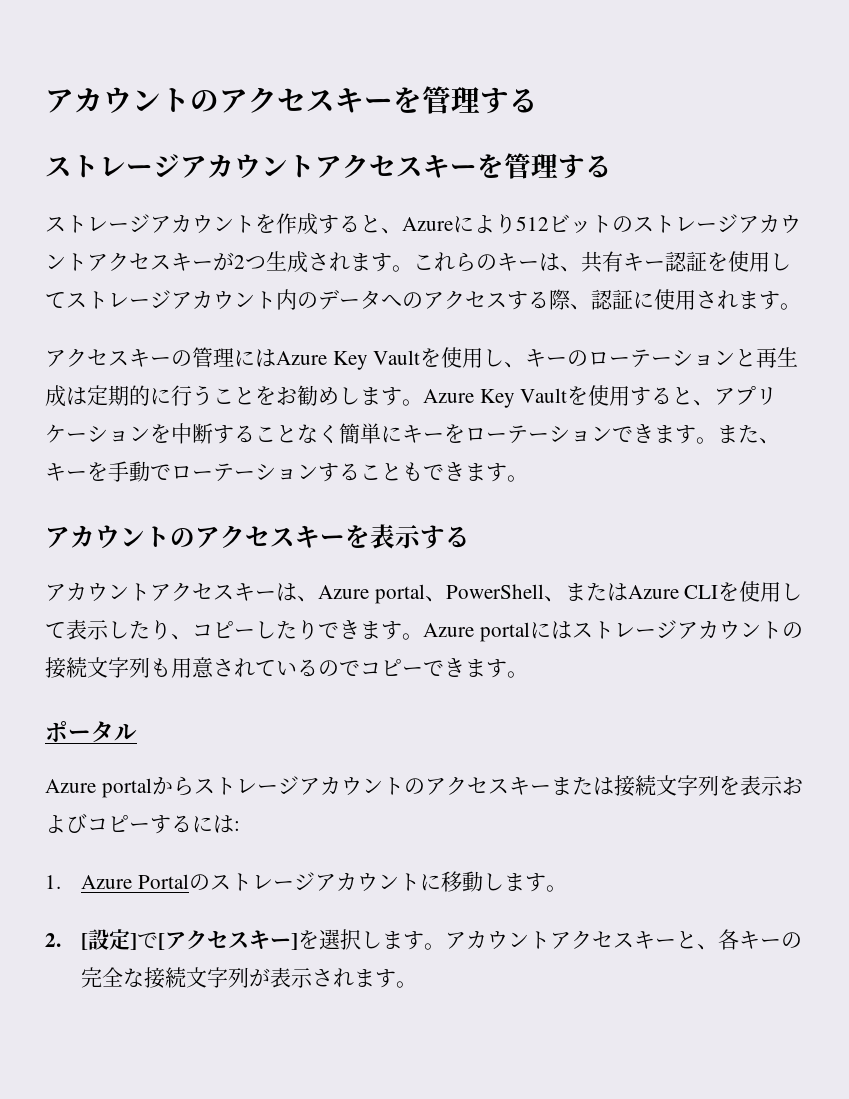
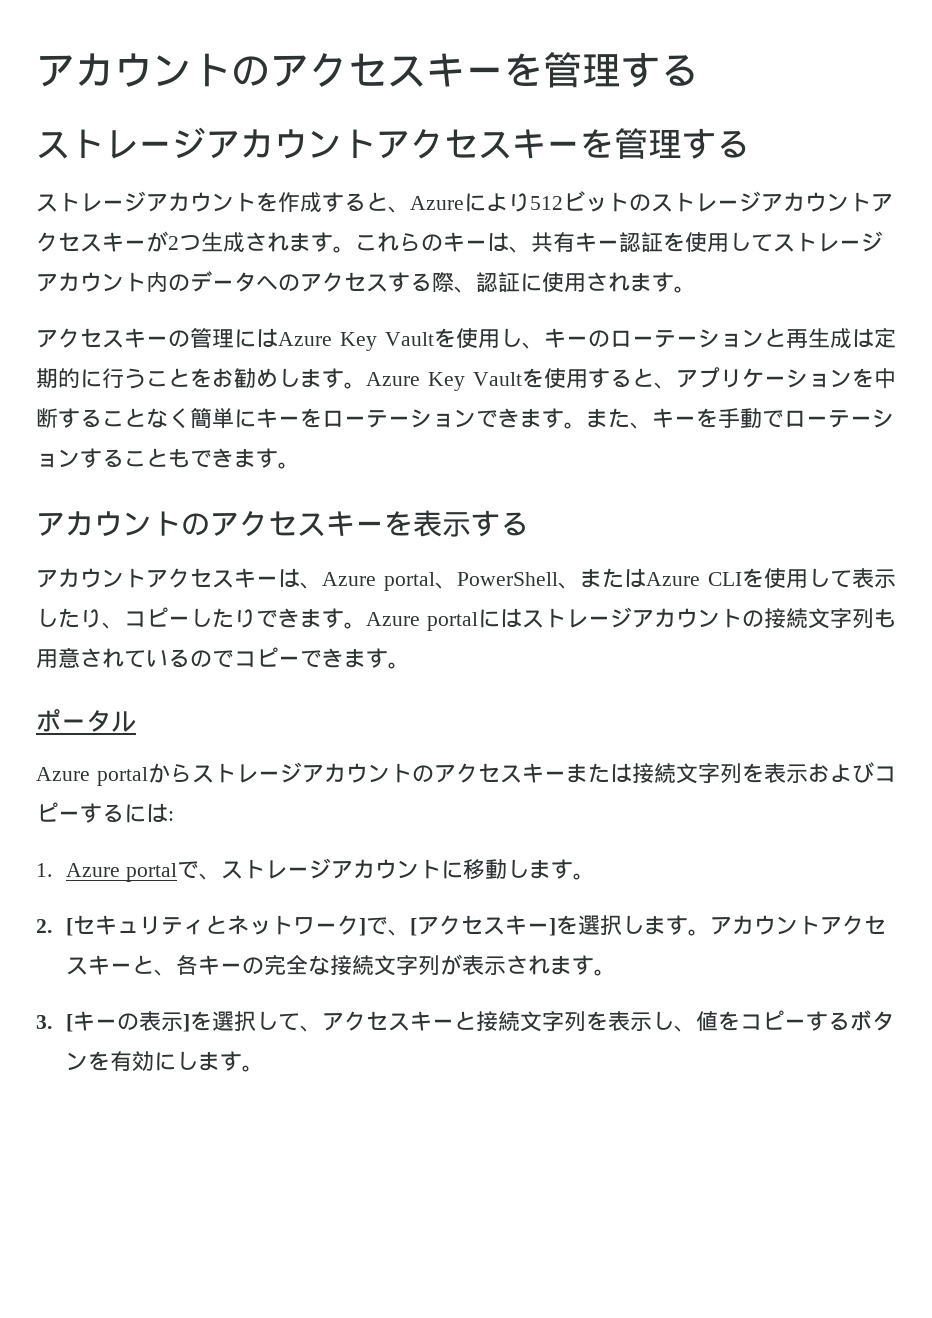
[138,874,211,890] Portalの -> [125,861,221,882] portalで、
[88,929,159,950] 設定]で -> [72,915,410,936] セキュリティとネットワーク]で、
(418, 984) none -> [36,1010,894,1032] [65,1051,264,1072] // 3. [キーの表示]を選択して、アクセスキーと接続文字列を表示し、値をコピーするボタンを有効にします。

